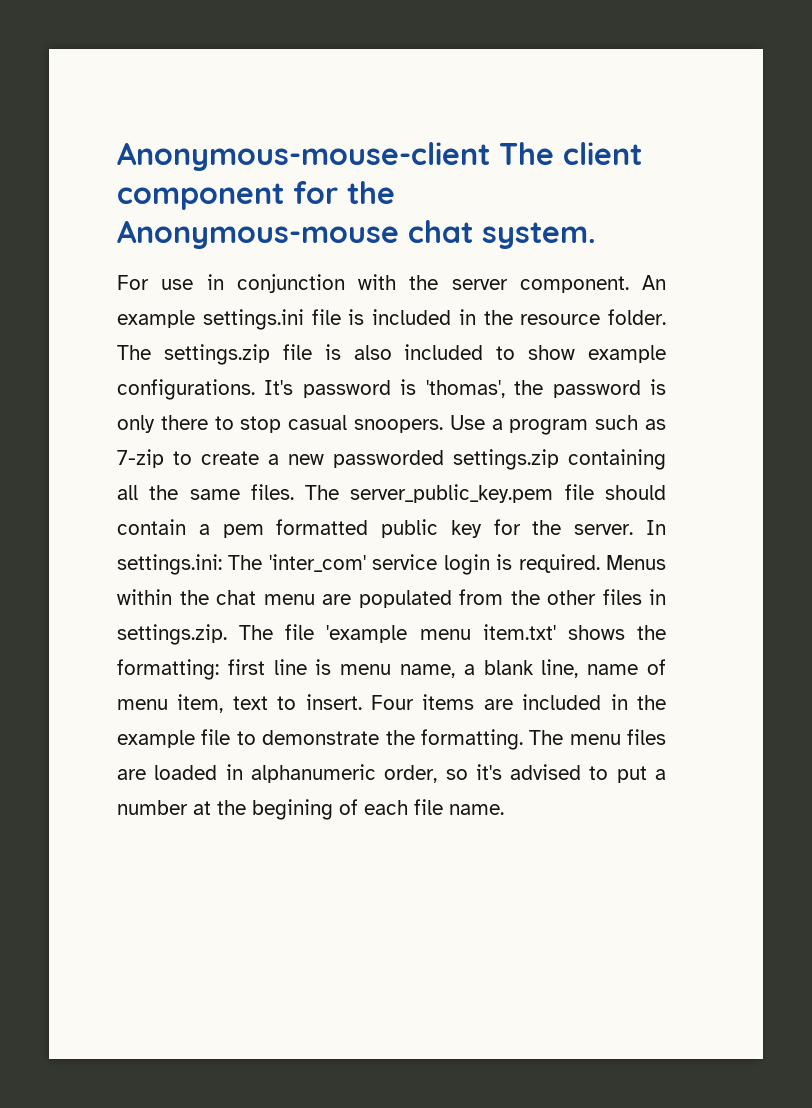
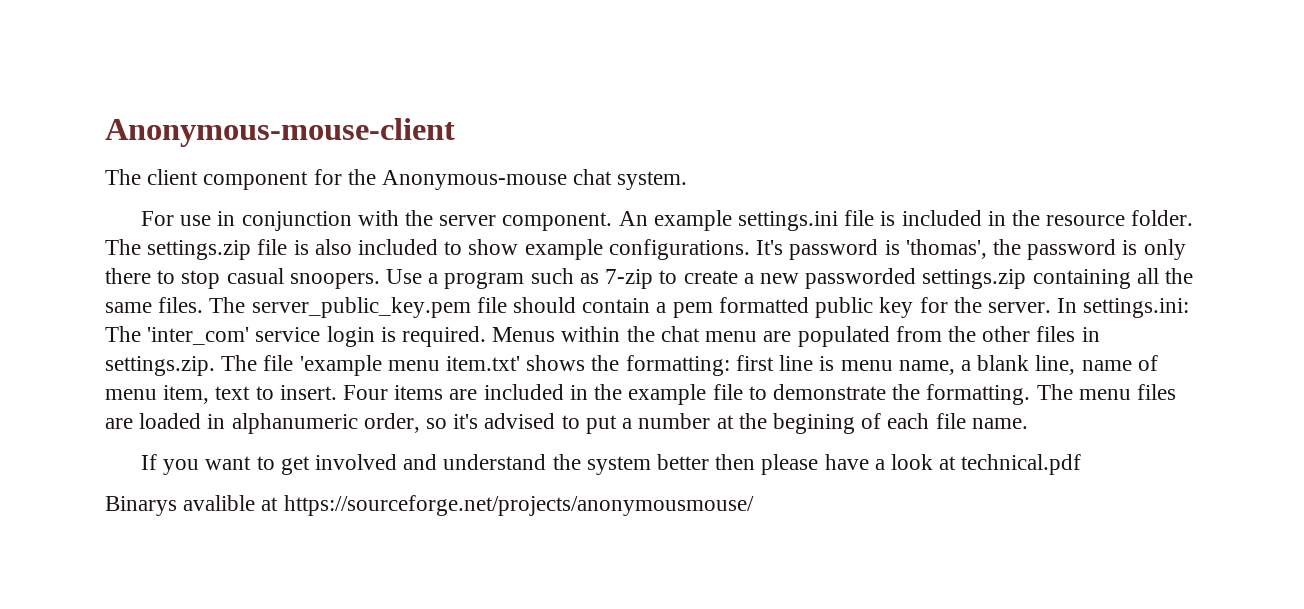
(490, 156) none -> (455, 132) //
(504, 809) none -> [140,454,1082,475] [105,495,754,516] // If you want to get involved and understand the system better then please have a look at technical.pdf // Binarys avalible at https://sourceforge.net/projects/anonymousmouse/

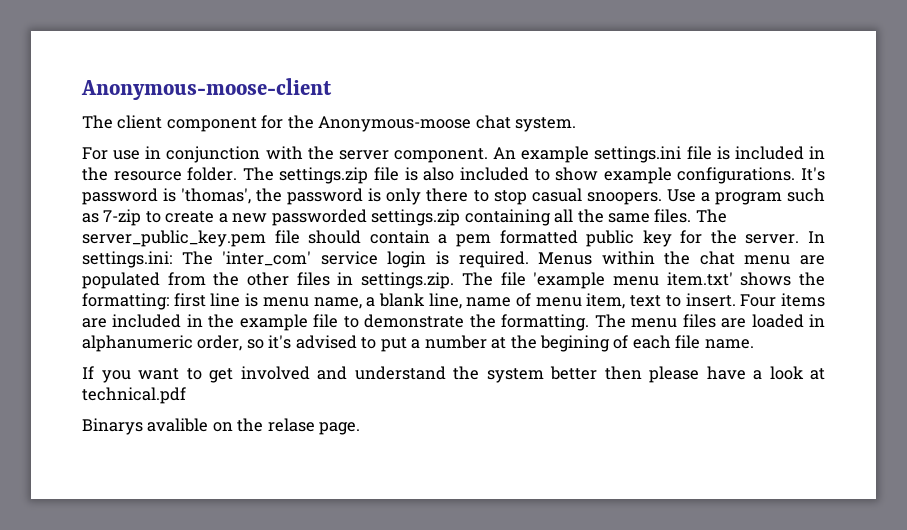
[105,118,455,147] Anonymous-mouse-client -> [81,78,332,100] Anonymous-moose-client
[382,170,568,190] Anonymous-mouse -> [318,116,472,132] Anonymous-moose
[261,495,754,516] at https://sourceforge.net/projects/anonymousmouse/ -> [212,418,361,435] on the relase page.

